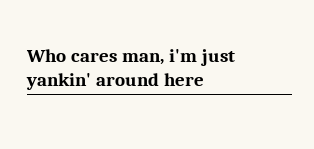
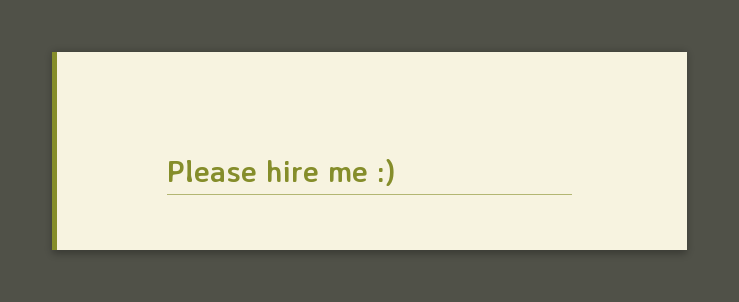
[26,49,235,66] [26,73,204,90] Who cares man, i'm just yankin' around here -> [167,159,396,186] Please hire me :)

